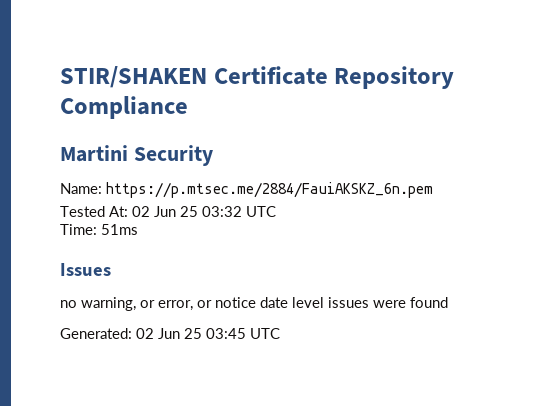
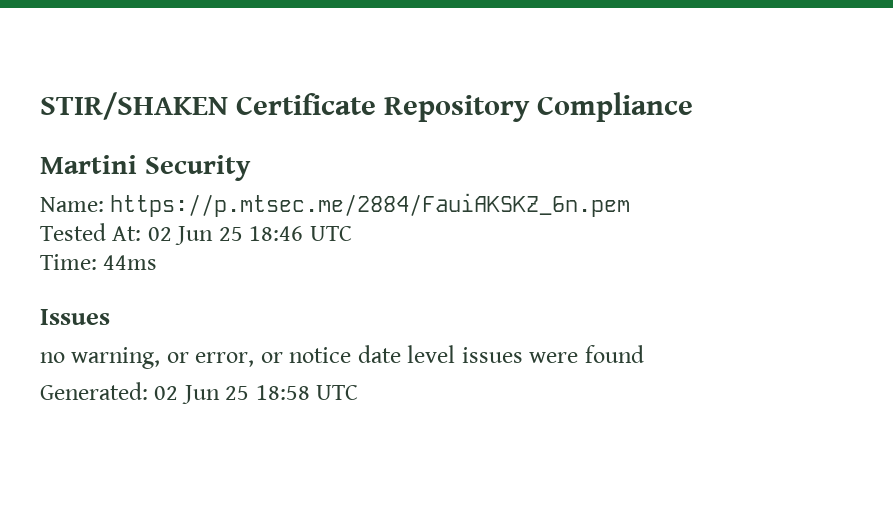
[202,206,242,217] 03:32 -> [249,226,304,241] 18:46
[101,224,138,235] 51ms -> [103,255,158,270] 44ms
[206,328,246,339] 03:45 -> [255,385,310,400] 18:58

